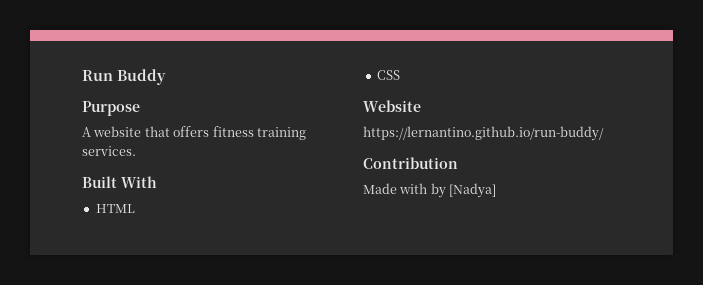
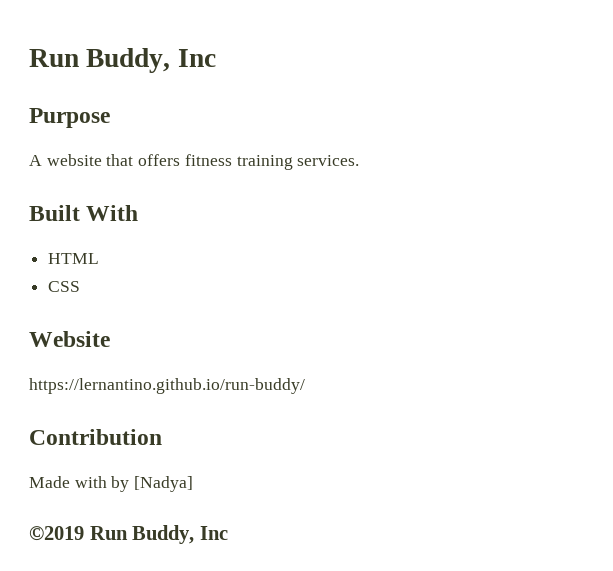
[82,69,166,85] Run Buddy -> [29,48,216,73] Run Buddy, Inc
(497, 190) none -> [29,525,228,544] // ©2019 Run Buddy, Inc

